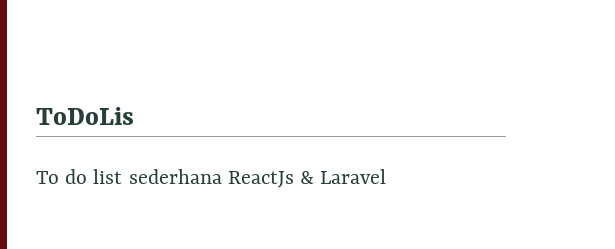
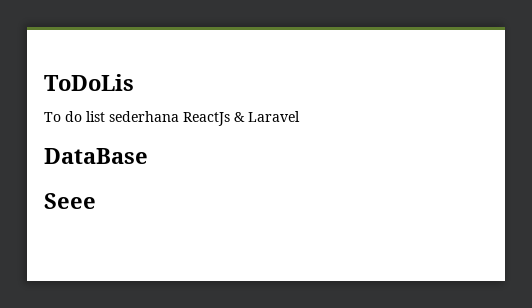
(387, 176) none -> [44,148,148,164] [44,193,96,209] // DataBase // Seee

